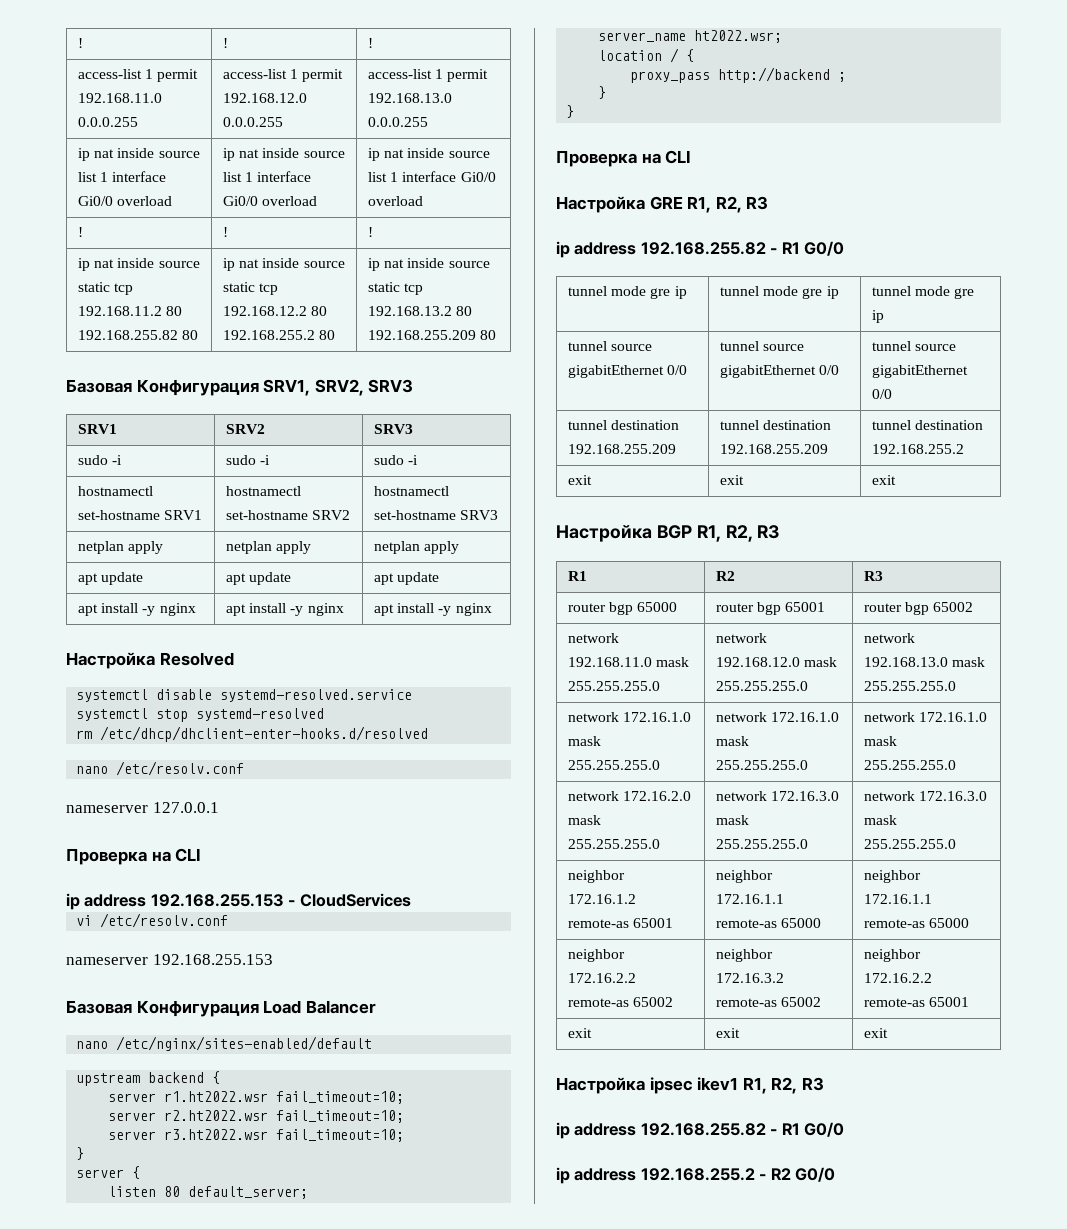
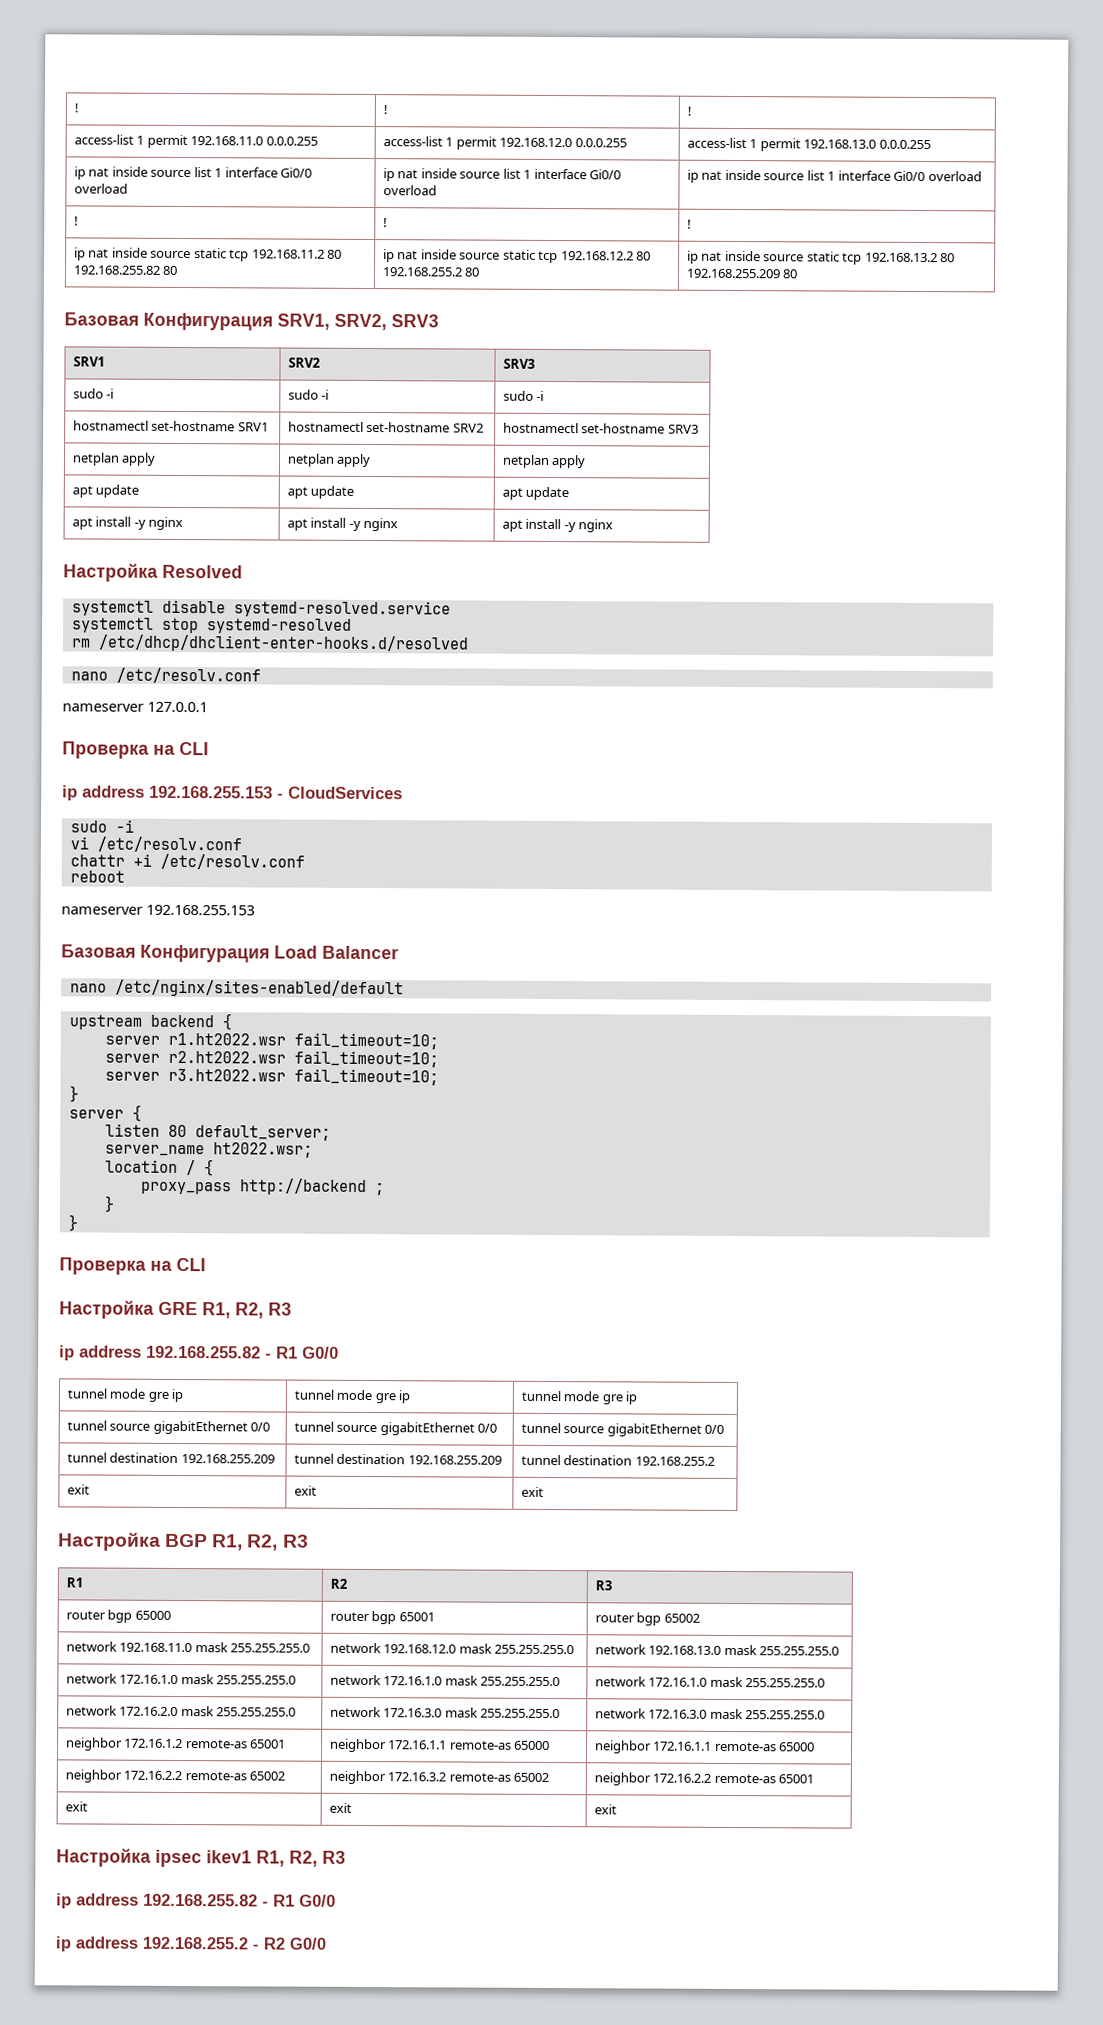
(411, 900) none -> [69,819,135,833] // sudo -i
(229, 920) none -> [69,853,305,870] [69,870,125,883] // chattr +i /etc/resolv.conf // reboot

